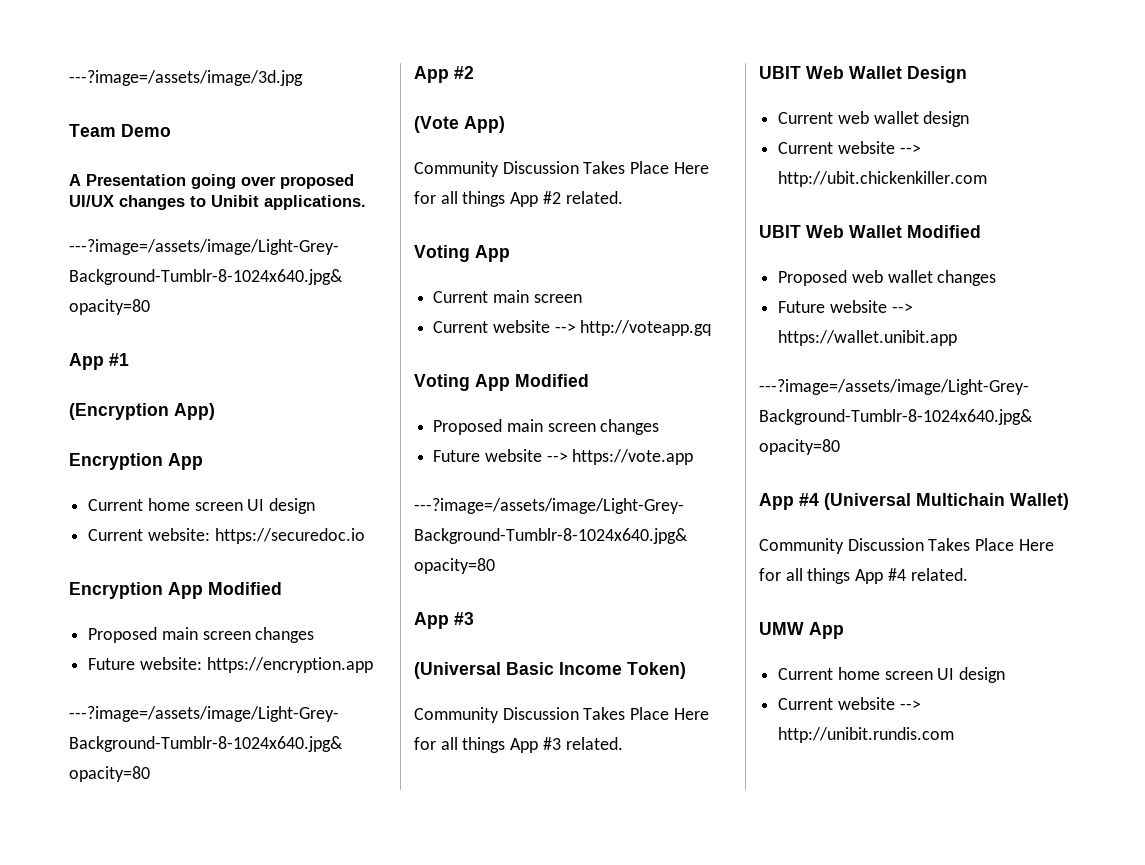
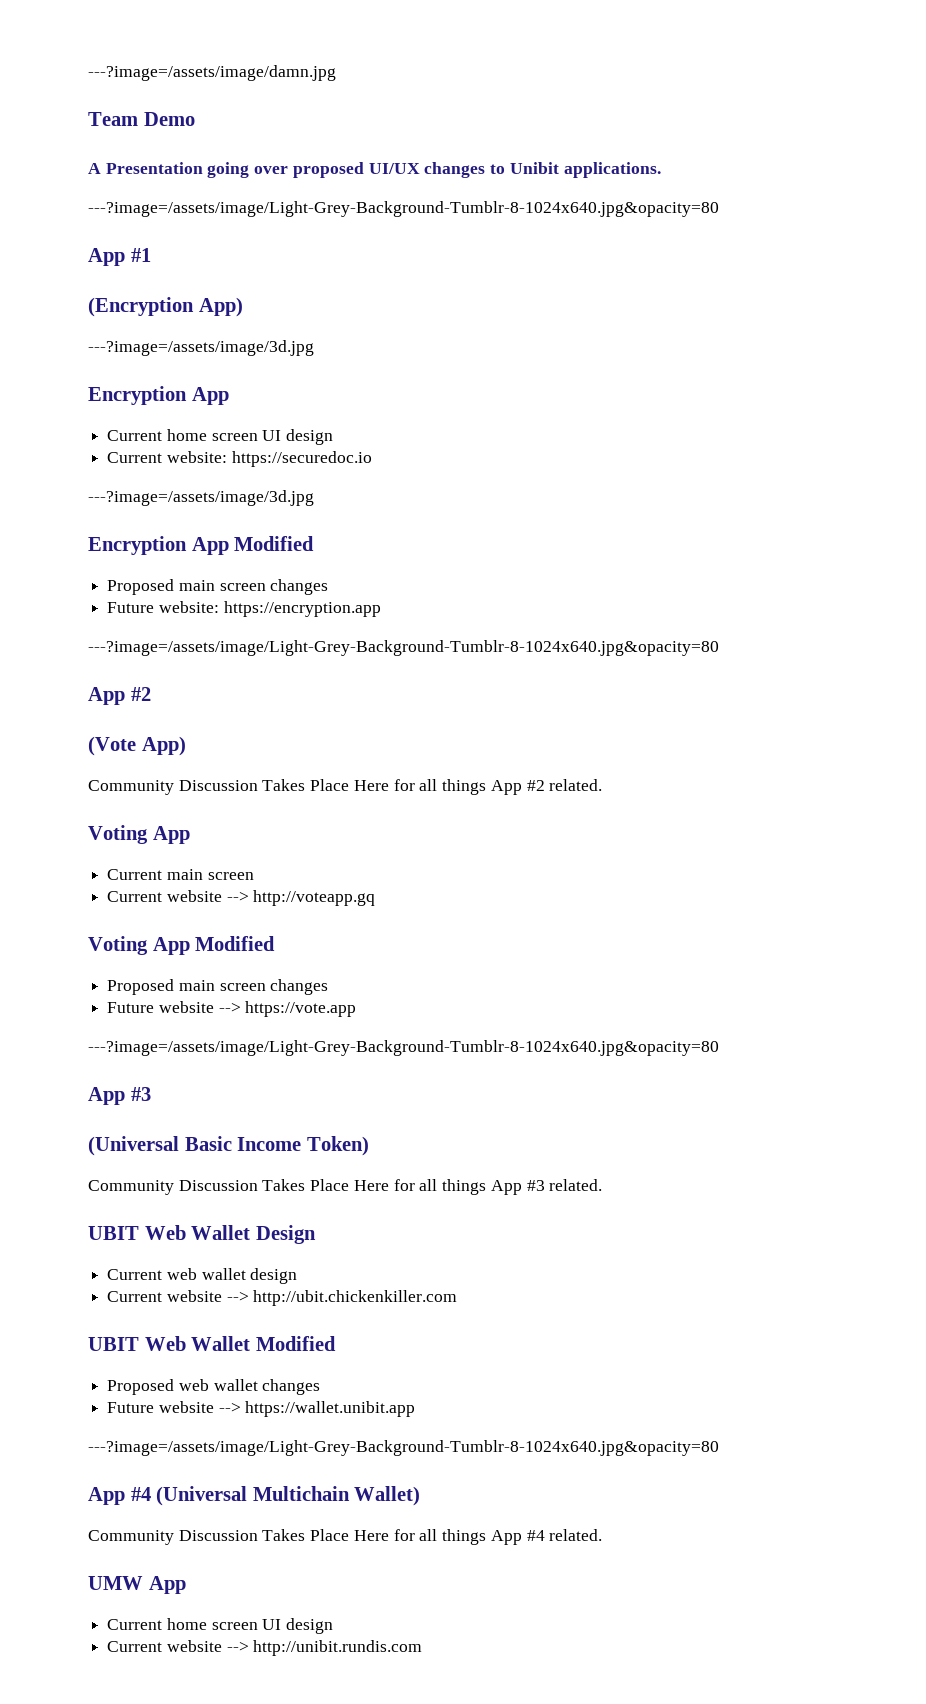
[69,70,303,86] ---?image=/assets/image/3d.jpg -> [88,65,336,81] ---?image=/assets/image/damn.jpg
(215, 411) none -> [88,340,314,356] // ---?image=/assets/image/3d.jpg
(365, 536) none -> [88,490,314,506] // ---?image=/assets/image/3d.jpg

